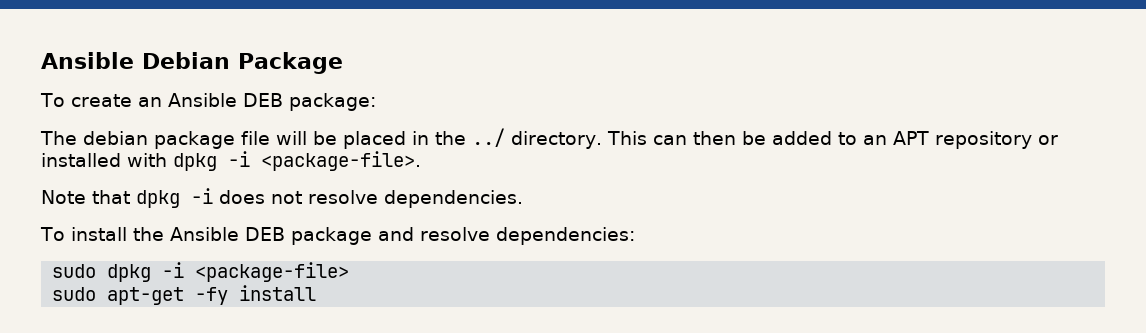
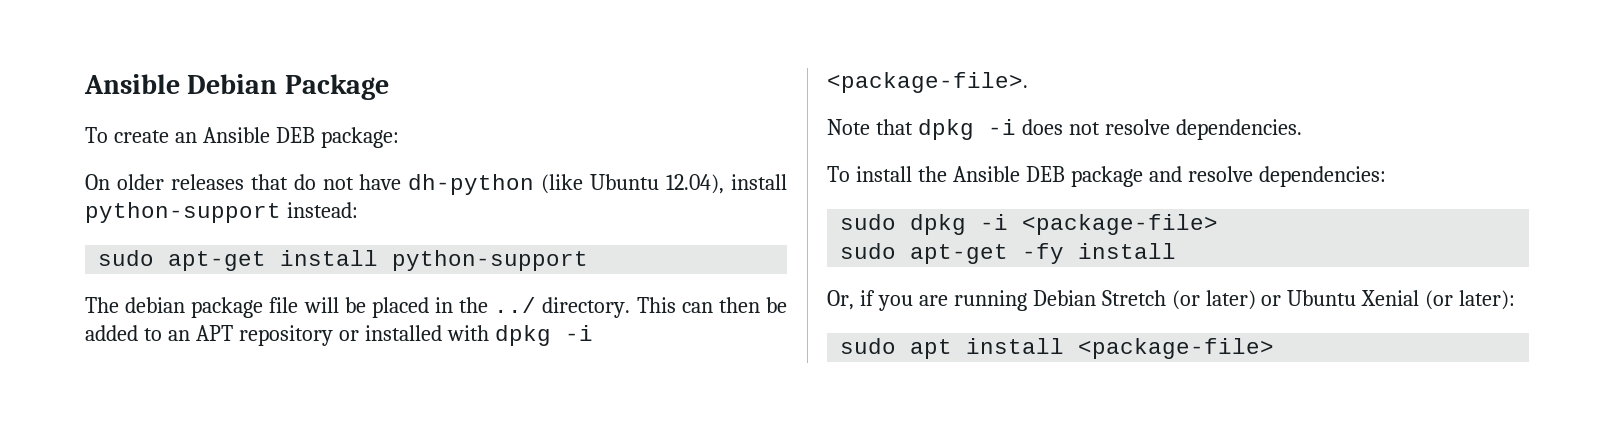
(376, 102) none -> [85,174,787,195] [85,202,358,223] [98,250,589,271] // On older releases that do not have dh-python (like Ubuntu 12.04), install python-support instead: // sudo apt-get install python-support
(317, 293) none -> [827,290,1516,311] [840,338,1275,359] // Or, if you are running Debian Stretch (or later) or Ubuntu Xenial (or later): // sudo apt install <package-file>

